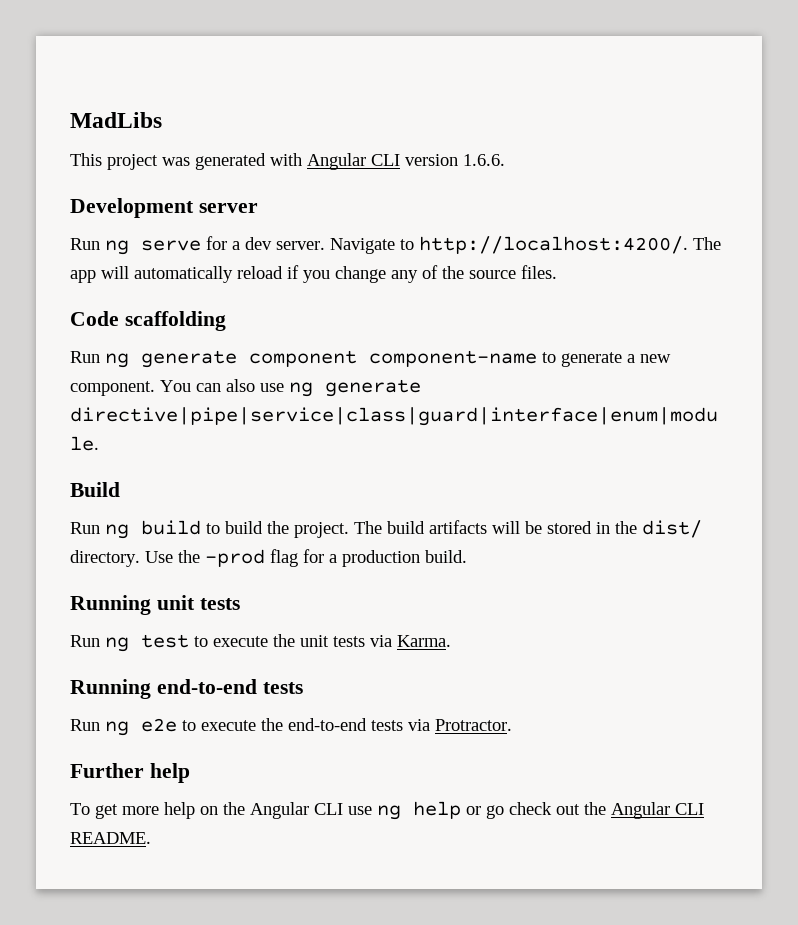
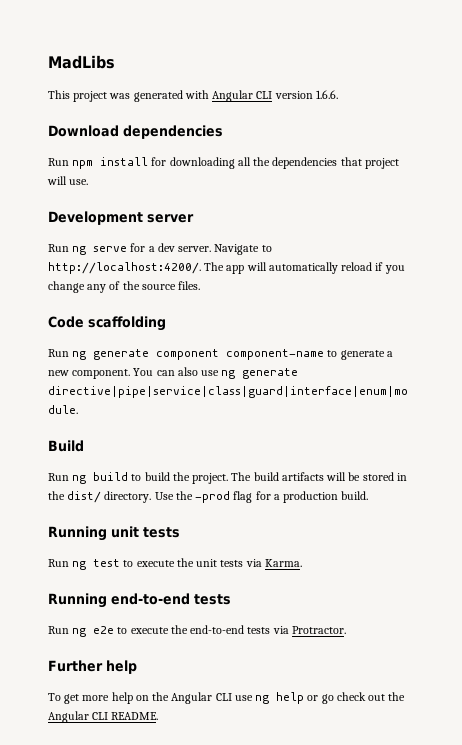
(505, 160) none -> [48,125,223,139] [48,157,399,169] [47,176,89,185] // Download dependencies // Run npm install for downloading all the dependencies that project will use.

